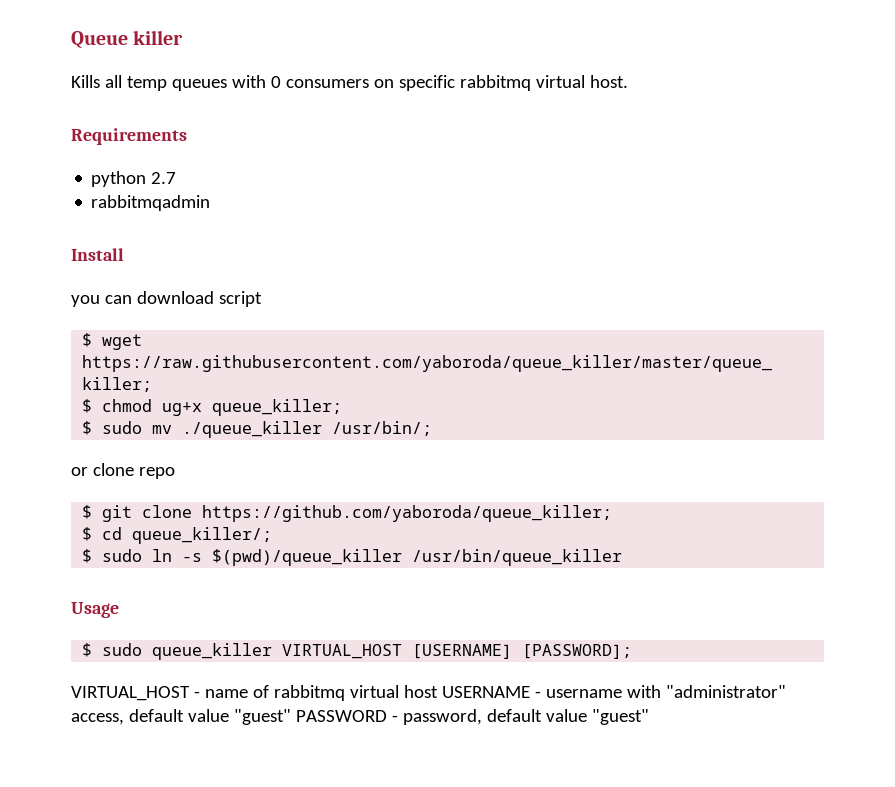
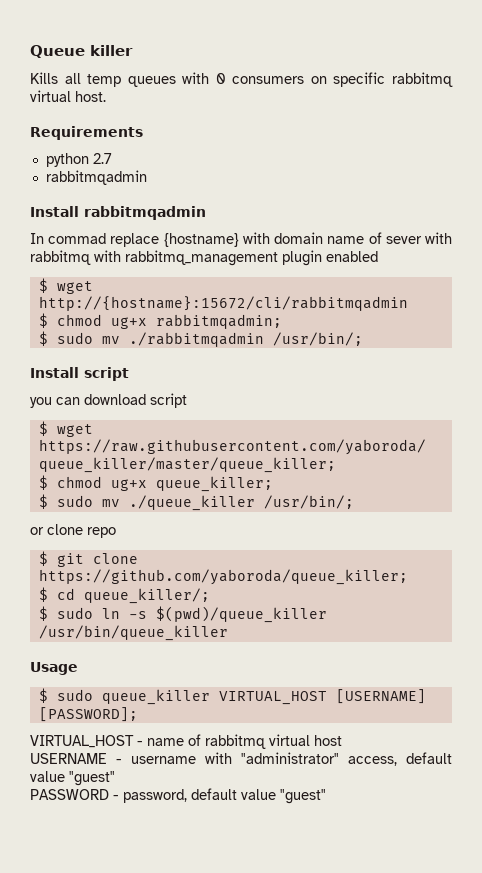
(124, 254) none -> [84,206,206,220] [30,232,453,247] [30,250,378,266] [38,278,93,294] [38,296,408,311] [38,313,282,329] [38,331,363,347] [30,367,129,381] rabbitmqadmin // In commad replace {hostname} with domain name of sever with rabbitmq with rabbitmq_management plugin enabled // $ wget http://{hostname}:15672/cli/rabbitmqadmin // $ chmod ug+x rabbitmqadmin; // $ sudo mv ./rabbitmqadmin /usr/bin/; // Install script
(438, 691) none -> (342, 740) //
(291, 717) none -> (115, 778) //

